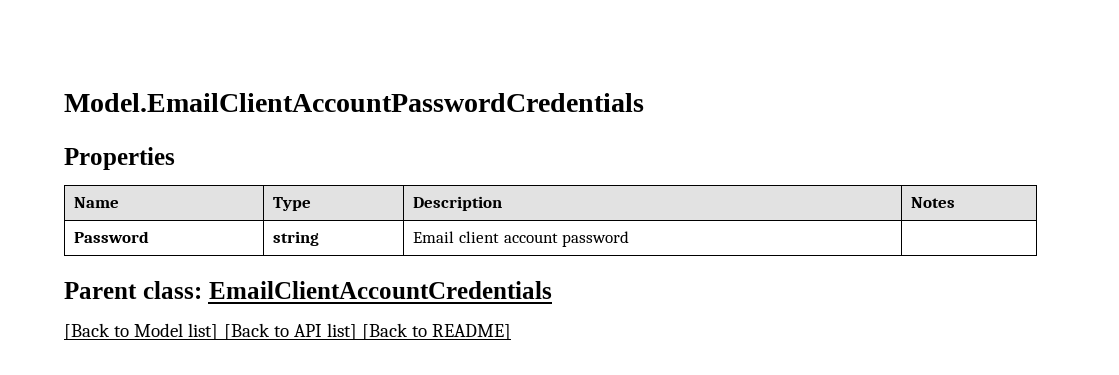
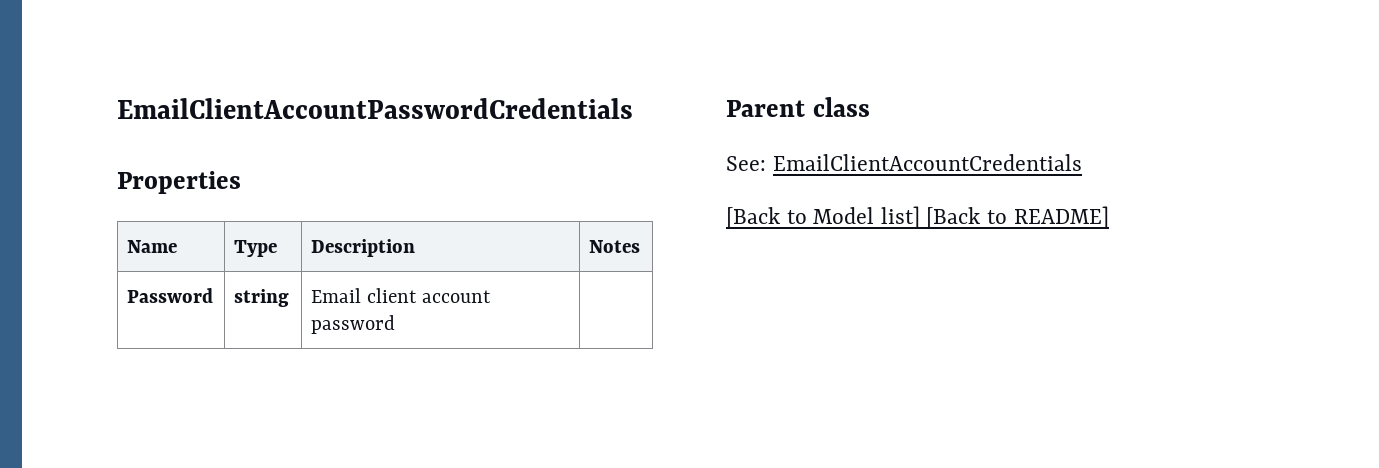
[64,93,644,112] Model.EmailClientAccountPasswordCredentials -> [117,98,633,119] EmailClientAccountPasswordCredentials
[142,281,202,299] class: -> [812,97,870,117] [726,156,766,171] class // See:
[293,323,428,340] API list] [Back to -> (1008, 217) none

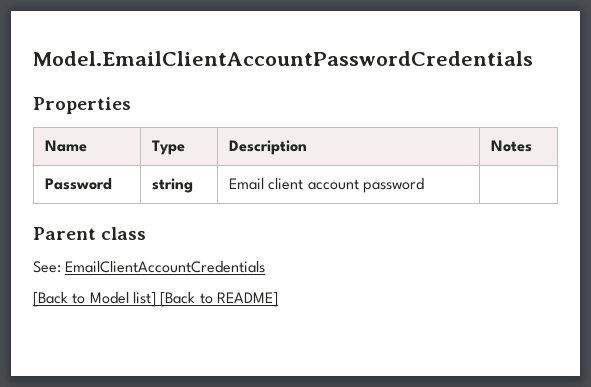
[117,98,633,119] EmailClientAccountPasswordCredentials -> [33,51,533,66] Model.EmailClientAccountPasswordCredentials

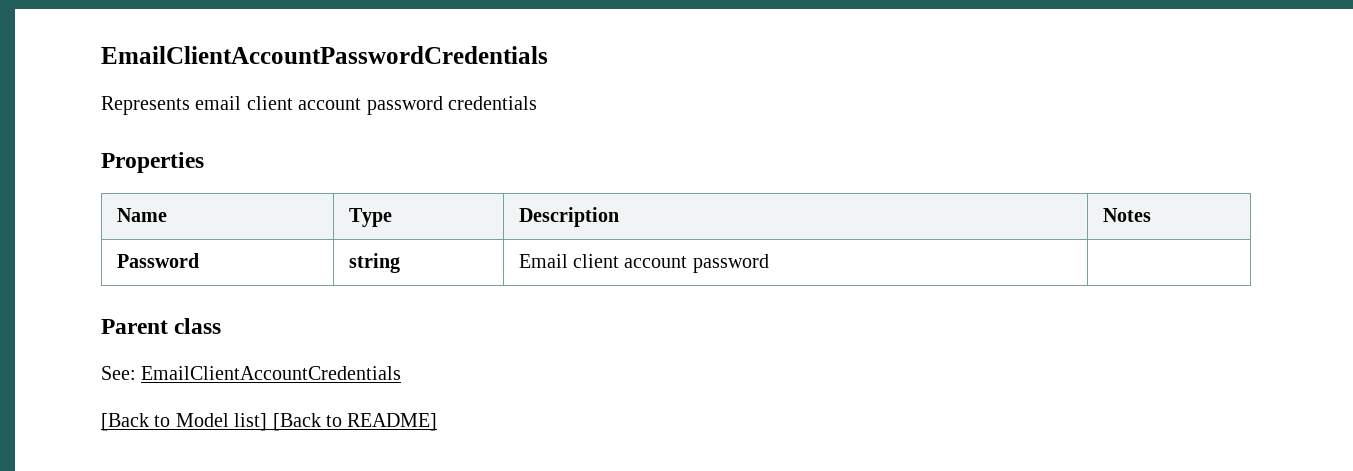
[33,51,533,66] Model.EmailClientAccountPasswordCredentials -> [101,46,548,64] [101,96,537,115] EmailClientAccountPasswordCredentials // Represents email client account password credentials

